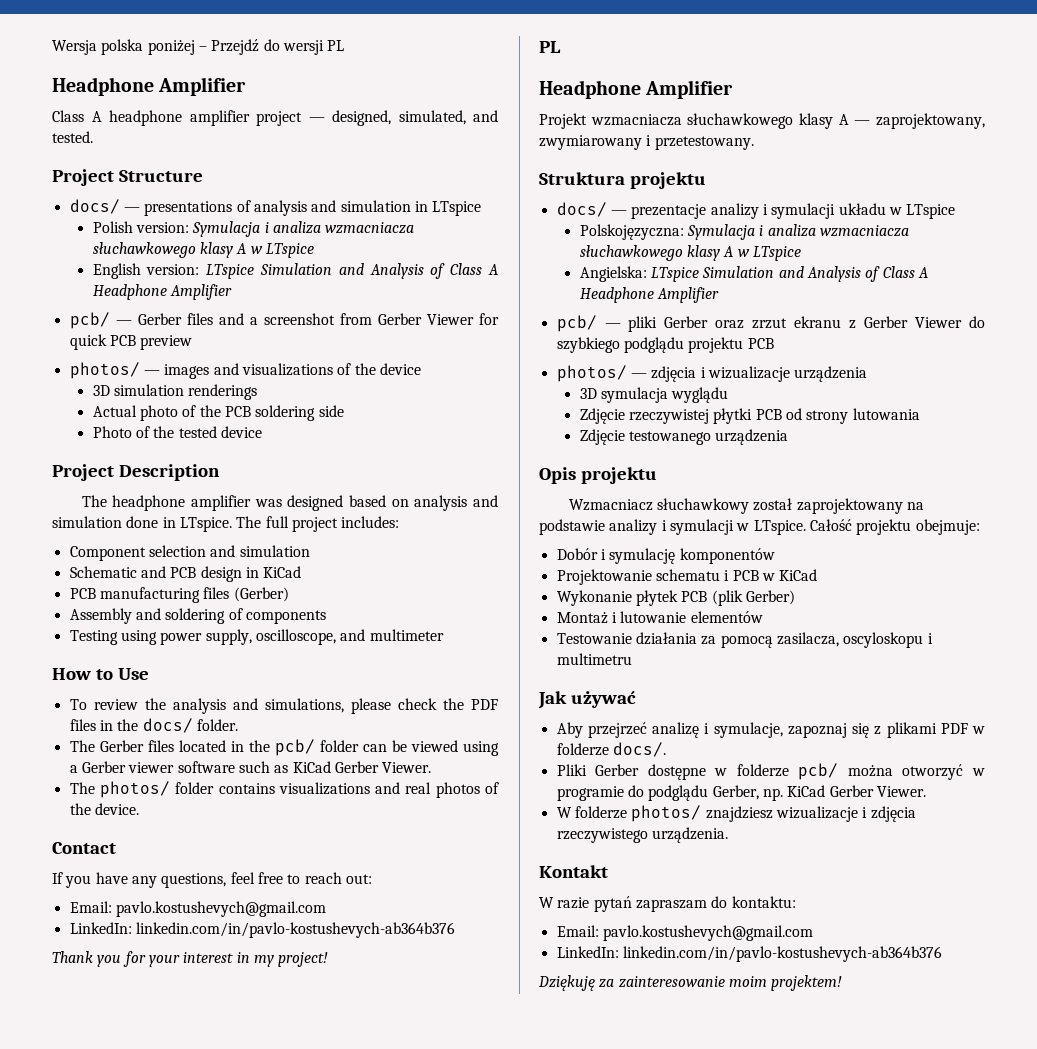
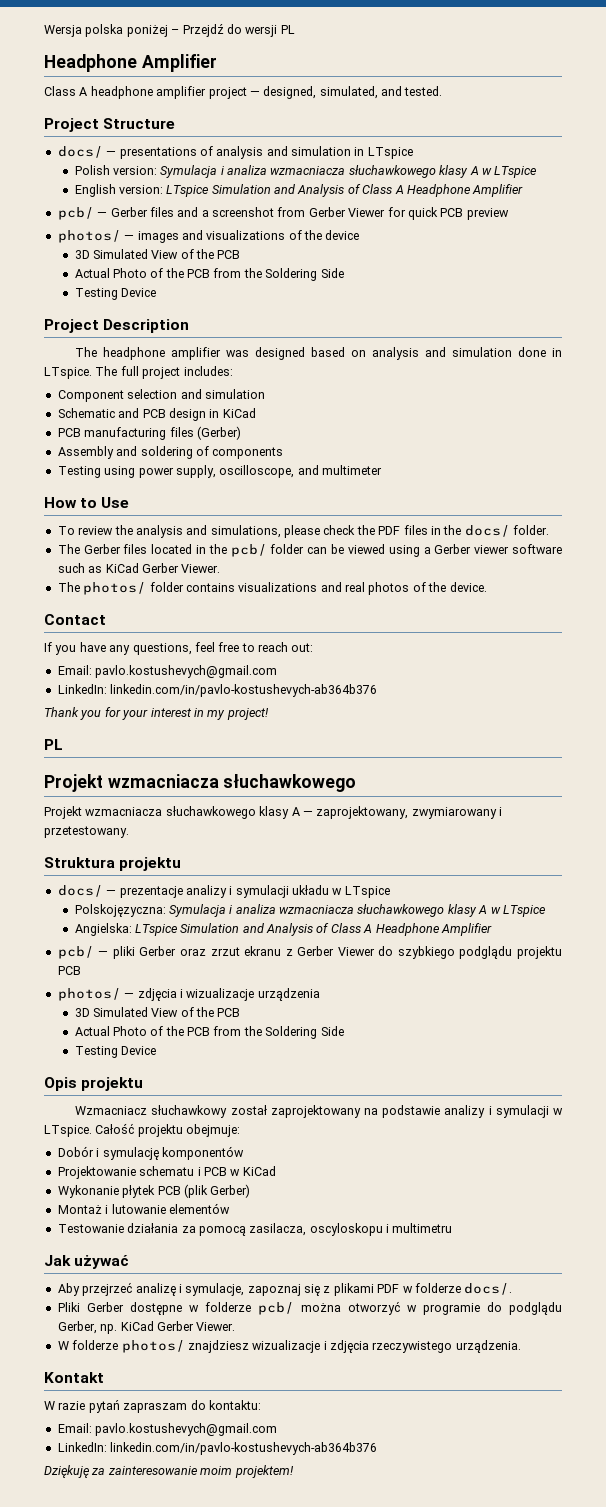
[113,384,258,400] [92,405,344,421] [92,426,262,438] simulation renderings // Actual photo of the PCB soldering side // Photo of the tested device -> [92,249,241,259] [74,268,344,281] [74,288,156,300] Simulated View of the PCB // Actual Photo of the PCB from the Soldering Side // Testing Device
[539,80,734,99] Headphone Amplifier -> [44,774,357,792] Projekt wzmacniacza słuchawkowego
[600,387,729,403] [579,408,920,424] [579,429,789,445] symulacja wyglądu // Zdjęcie rzeczywistej płytki PCB od strony lutowania // Zdjęcie testowanego urządzenia -> [92,1007,241,1017] [74,1026,344,1039] [74,1046,156,1058] Simulated View of the PCB // Actual Photo of the PCB from the Soldering Side // Testing Device

